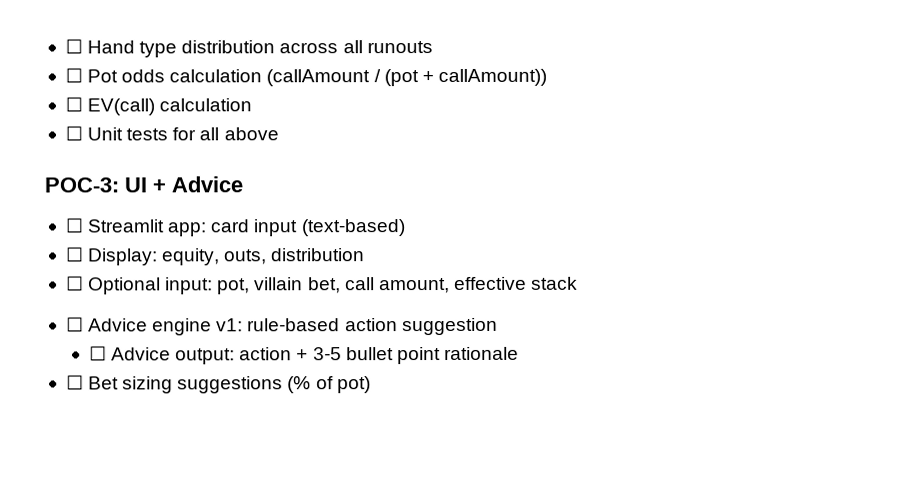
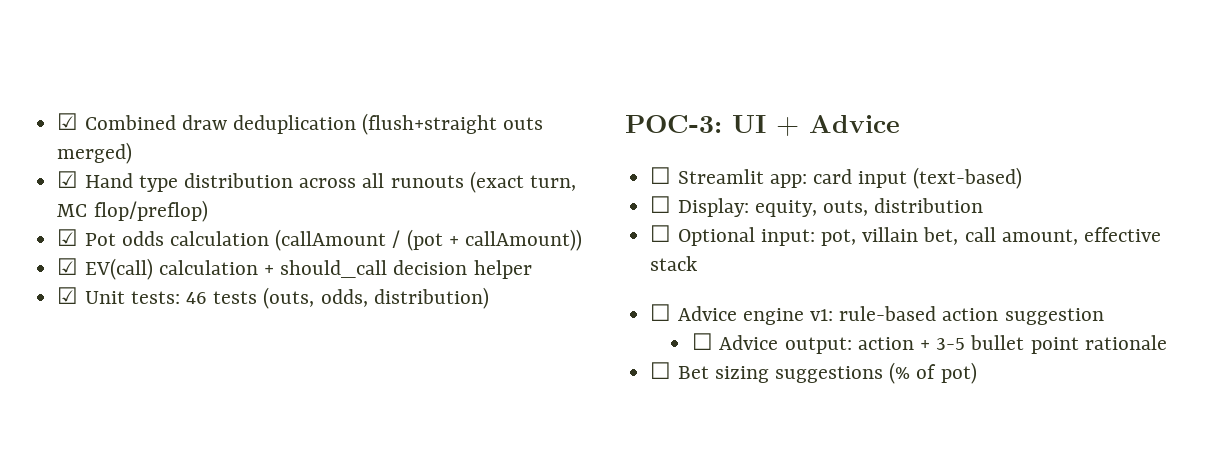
[64,39,83,54] ☐ -> [57,113,544,135] [57,142,133,164] [57,171,79,188] ☑ Combined draw deduplication (flush+straight outs merged) // ☑
[64,68,83,83] // ☐ -> [469,171,576,193] [57,200,208,222] [57,229,79,246] (exact turn, MC flop/preflop) // ☑
[64,97,83,112] ☐ -> [57,258,79,275] ☑
[64,126,279,141] // ☐ Unit tests for all above -> [263,260,532,279] [57,287,489,309] + should_call decision helper // ☑ Unit tests: 46 tests (outs, odds, distribution)

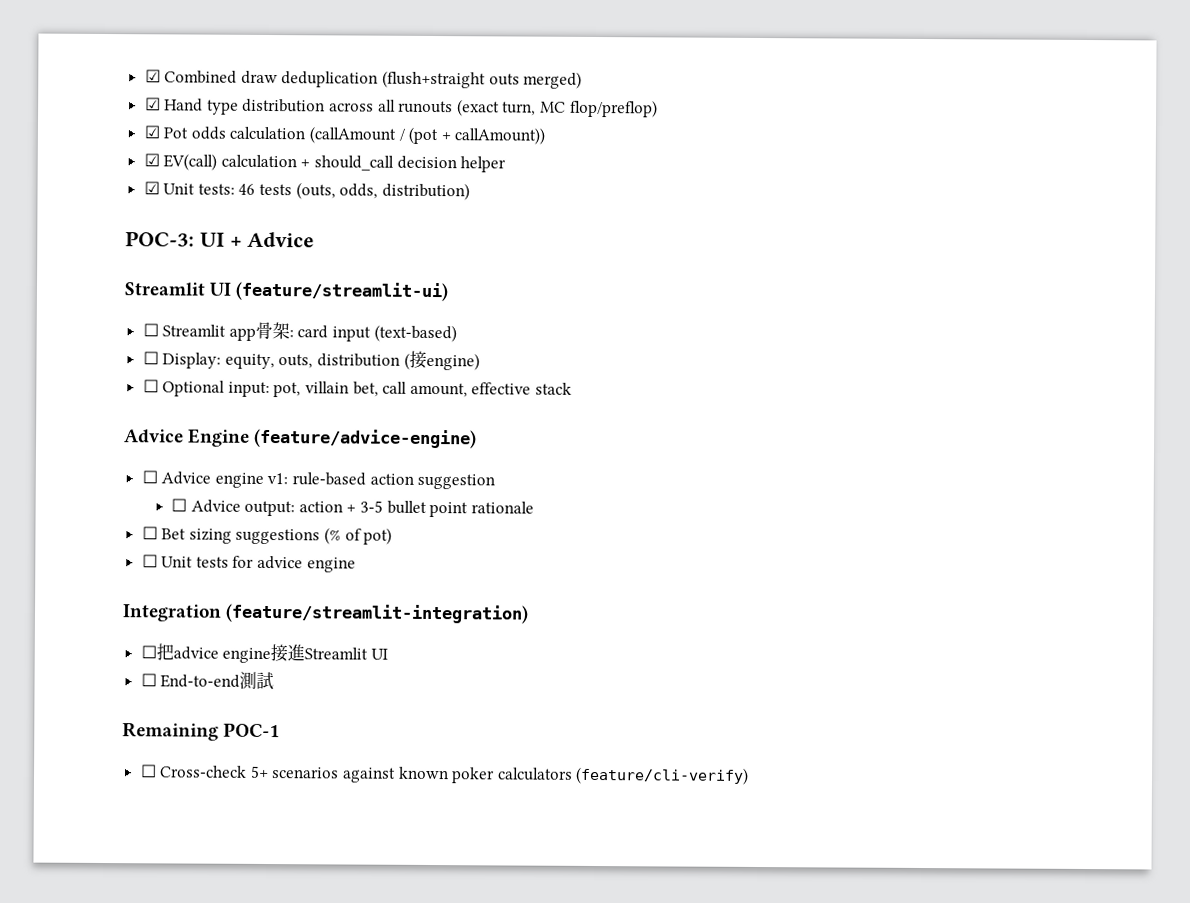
(900, 124) none -> [124,281,450,302] // Streamlit UI (feature/streamlit-ui)
[769,174,807,188] app: -> [228,321,294,341] app骨架:
(984, 205) none -> [403,350,480,371] (接engine)
(698, 263) none -> [124,428,478,449] // Advice Engine (feature/advice-engine)
(977, 373) none -> [141,554,356,573] [122,603,530,624] [140,643,388,664] [140,671,275,691] [122,722,281,741] [140,764,750,785] // ☐ Unit tests for advice engine // Integration (feature/streamlit-integration) // ☐把advice engine接進Streamlit UI // ☐ End-to-end測試 // Remaining POC-1 // ☐ Cross-check 5+ scenarios against known poker calculators (feature/cli-verify)

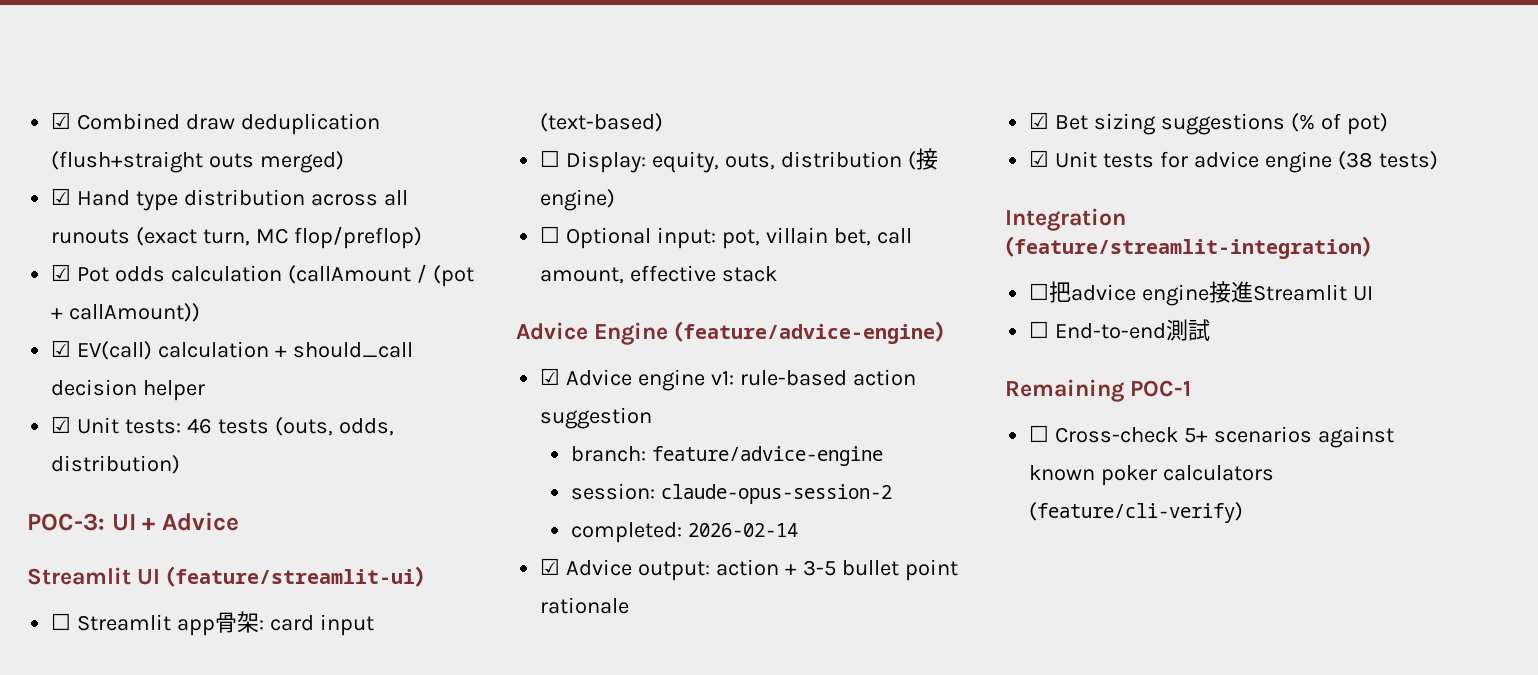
[141,470,158,484] ☐ -> [540,368,561,385] ☑
[170,498,187,512] ☐ -> [571,446,884,466] [571,483,893,504] [571,522,799,543] [540,558,561,575] branch: feature/advice-engine // session: claude-opus-session-2 // completed: 2026-02-14 // ☑
[141,526,158,540] ☐ -> [1029,112,1050,129] ☑
[141,554,158,568] ☐ -> [1029,150,1050,167] ☑
(356, 565) none -> [1337,151,1438,170] (38 tests)

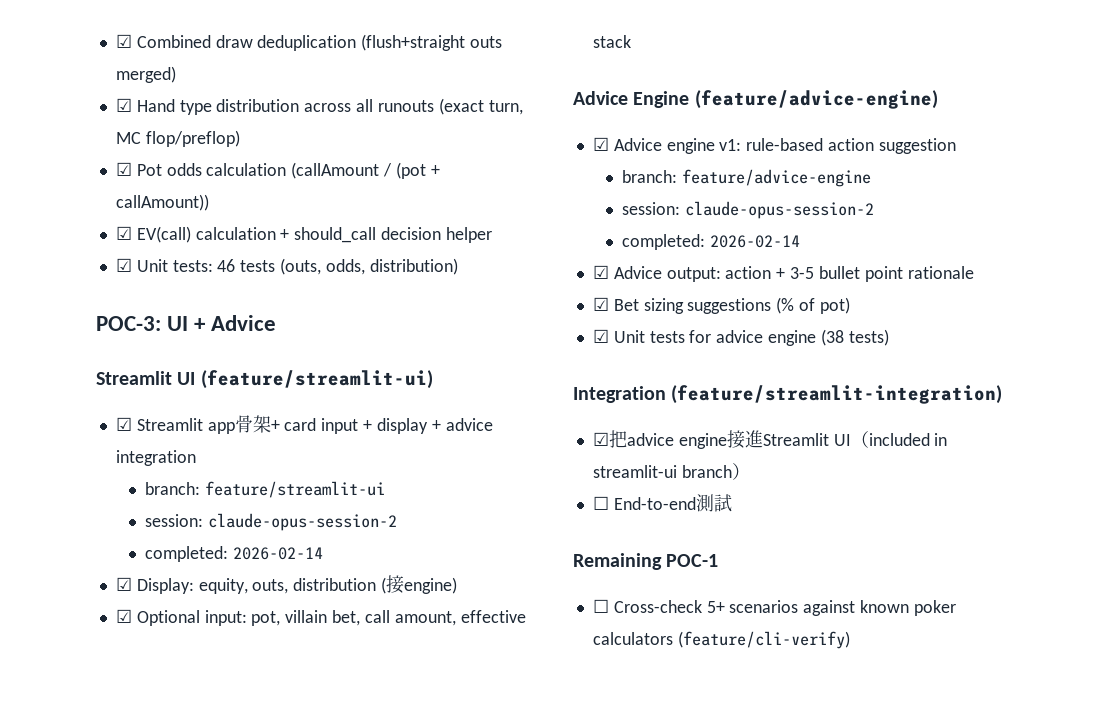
[51,613,72,630] ☐ -> [115,417,132,431] ☑
[259,620,265,630] : -> [270,420,280,431] +
[540,113,664,132] [540,150,561,167] (text-based) // ☐ -> [363,418,493,434] [115,450,196,466] [145,481,385,498] [145,513,397,531] [145,546,323,562] [115,577,132,591] + display + advice integration // branch: feature/streamlit-ui // session: claude-opus-session-2 // completed: 2026-02-14 // ☑
[540,226,561,243] ☐ -> [115,609,132,623] ☑
[1029,283,1050,300] ☐ -> [592,432,609,446] ☑
(1374, 293) none -> [850,431,948,448] [592,463,750,480] （included in streamlit-ui branch）

